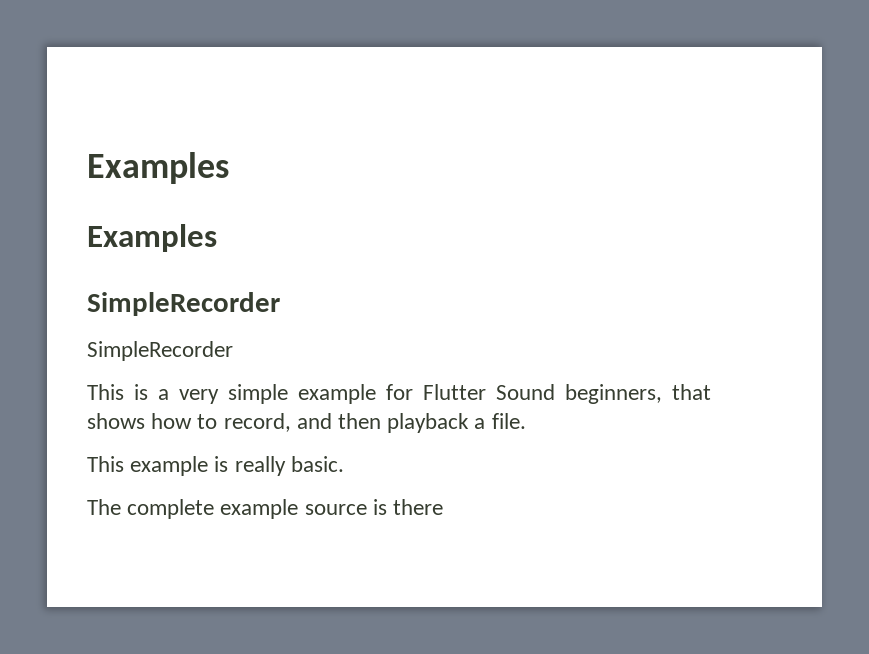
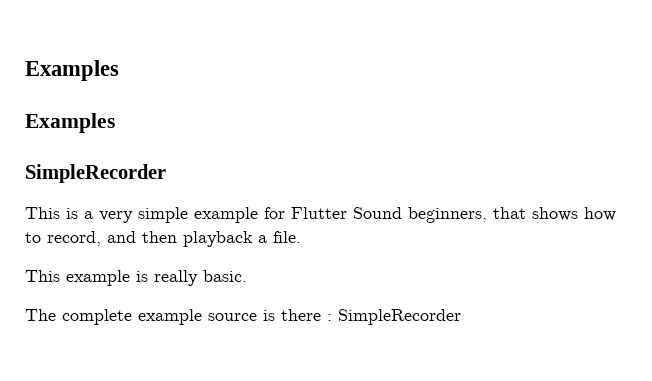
[87,341,233,361] // SimpleRecorder -> (166, 173) none
(444, 507) none -> [327,309,461,325] : SimpleRecorder

